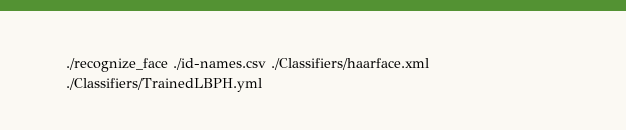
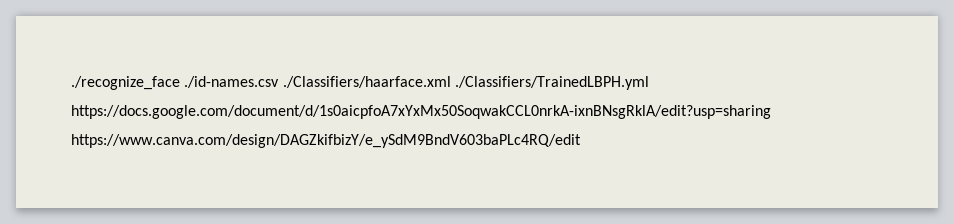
(262, 85) none -> [71,105,771,119] [71,134,581,148] // https://docs.google.com/document/d/1s0aicpfoA7xYxMx50SoqwakCCL0nrkA-ixnBNsgRklA/edit?usp=sharing // https://www.canva.com/design/DAGZkifbizY/e_ySdM9BndV603baPLc4RQ/edit

